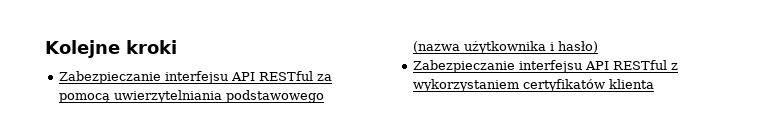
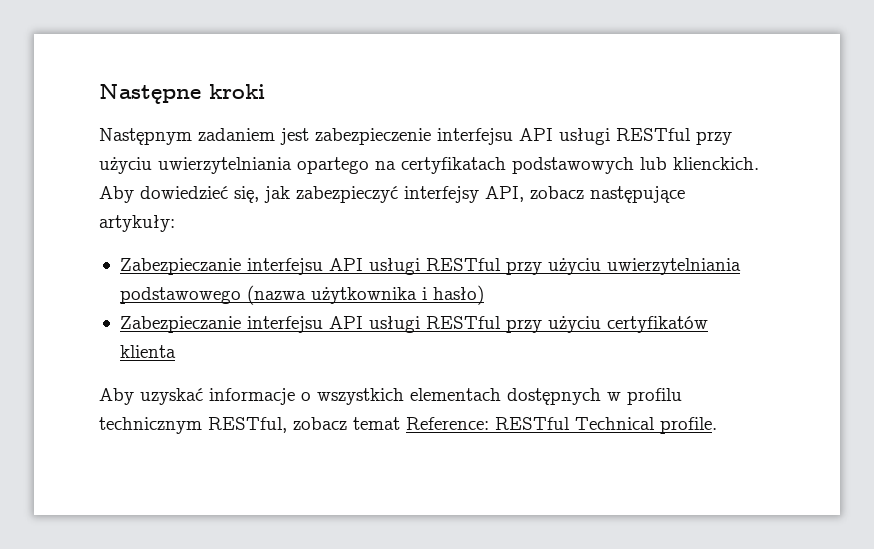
[45,40,120,58] Kolejne -> [99,84,201,104] Następne
[59,71,333,84] [59,93,111,103] // Zabezpieczanie interfejsu API RESTful za pomocą -> [99,128,732,145] [99,157,759,174] [99,186,685,203] [99,215,175,232] [119,258,601,275] // Następnym zadaniem jest zabezpieczenie interfejsu API usługi RESTful przy użyciu uwierzytelniania opartego na certyfikatach podstawowych lub klienckich. Aby dowiedzieć się, jak zabezpieczyć interfejsy API, zobacz następujące artykuły: // Zabezpieczanie interfejsu API usługi RESTful przy użyciu
[613,60,679,70] [413,79,655,92] RESTful z wykorzystaniem certyfikatów klienta -> [368,316,708,333] [119,345,176,358] [99,388,682,405] [99,417,717,434] usługi RESTful przy użyciu certyfikatów klienta // Aby uzyskać informacje o wszystkich elementach dostępnych w profilu technicznym RESTful, zobacz temat Reference: RESTful Technical profile.

